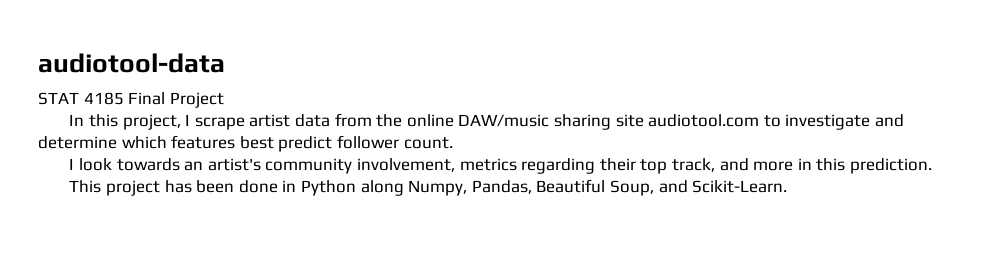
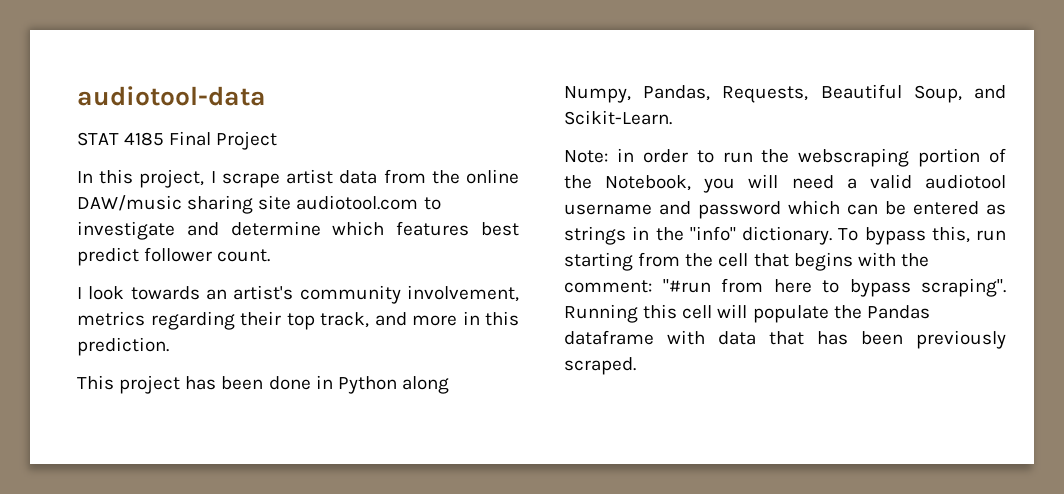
(532, 187) none -> [722,86,809,103] Requests,
(788, 186) none -> [564,148,1006,167] [564,174,1006,193] [564,200,1006,219] [564,226,1006,245] [564,252,929,271] [564,278,1006,297] [564,304,930,323] [564,330,1006,349] [564,357,636,375] // Note: in order to run the webscraping portion of the Notebook, you will need a valid audiotool username and password which can be entered as strings in the "info" dictionary. To bypass this, run starting from the cell that begins with the comment: "#run from here to bypass scraping". Running this cell will populate the Pandas dataframe with data that has been previously scraped.

